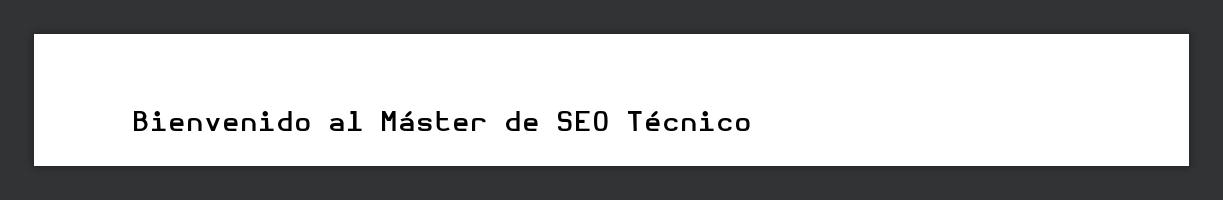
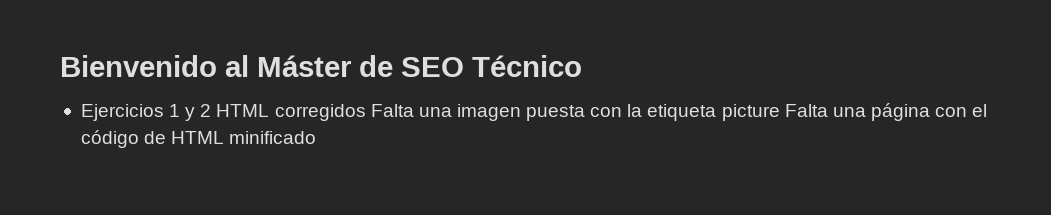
(752, 121) none -> [80,103,988,121] [80,130,317,148] // Ejercicios 1 y 2 HTML corregidos Falta una imagen puesta con la etiqueta picture Falta una página con el código de HTML minificado

